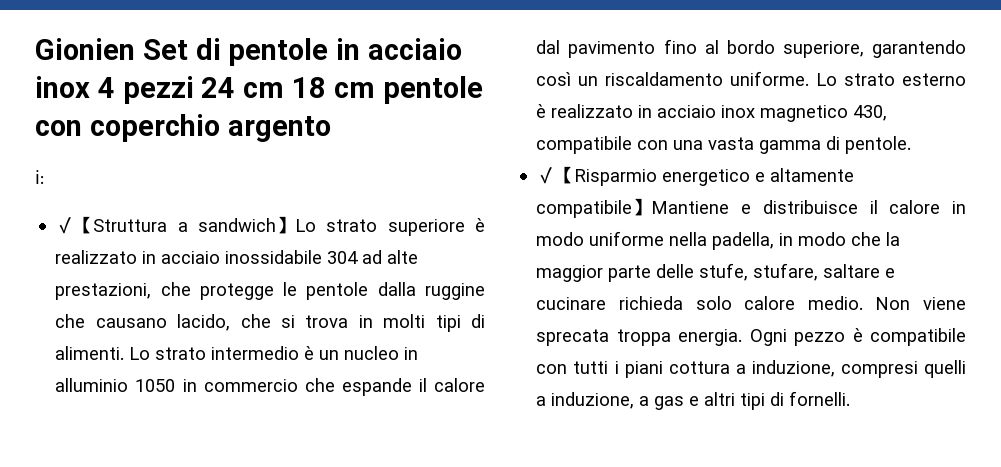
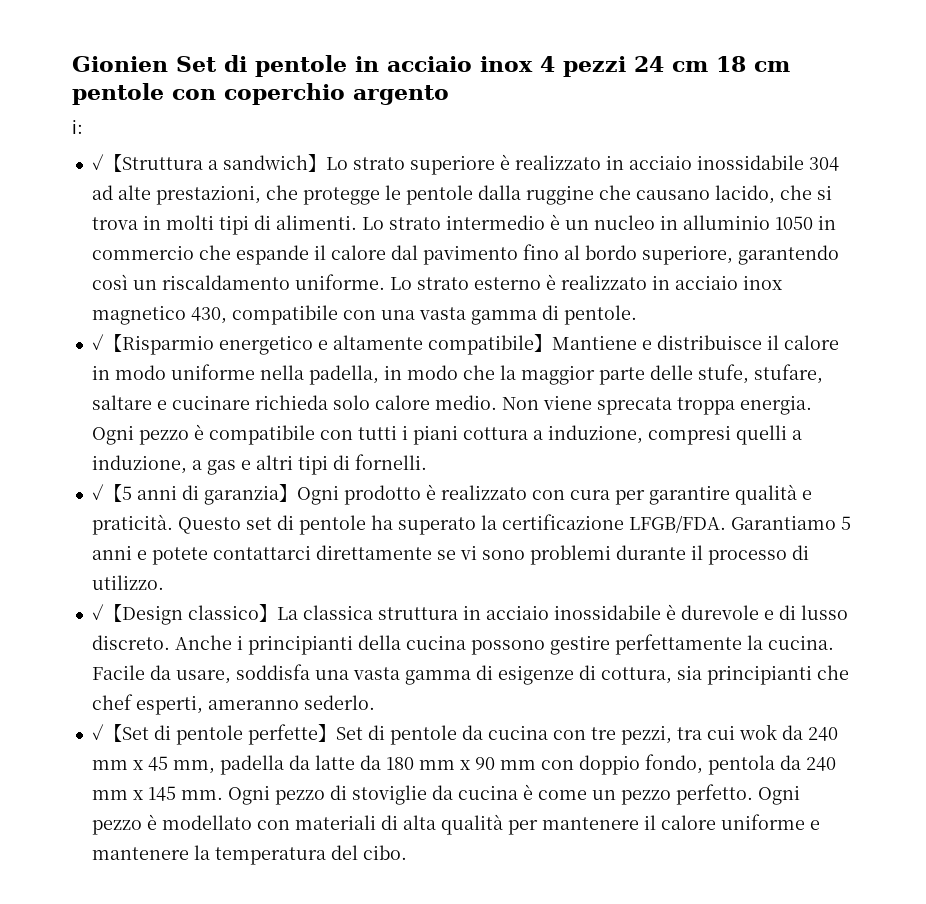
(851, 398) none -> [91,484,812,505] [91,514,851,535] [91,545,809,565] [91,575,164,590] [91,604,848,625] [91,634,834,655] [91,664,849,685] [91,694,375,715] [91,724,838,745] [91,754,836,775] [91,784,800,805] [91,814,820,835] [91,845,407,865] // ✓【5 anni di garanzia】Ogni prodotto è realizzato con cura per garantire qualità e praticità. Questo set di pentole ha superato la certificazione LFGB/FDA. Garantiamo 5 anni e potete contattarci direttamente se vi sono problemi durante il processo di utilizzo. // ✓【Design classico】La classica struttura in acciaio inossidabile è durevole e di lusso discreto. Anche i principianti della cucina possono gestire perfettamente la cucina. Facile da usare, soddisfa una vasta gamma di esigenze di cottura, sia principianti che chef esperti, ameranno sederlo. // ✓【Set di pentole perfette】Set di pentole da cucina con tre pezzi, tra cui wok da 240 mm x 45 mm, padella da latte da 180 mm x 90 mm con doppio fondo, pentola da 240 mm x 145 mm. Ogni pezzo di stoviglie da cucina è come un pezzo perfetto. Ogni pezzo è modellato con materiali di alta qualità per mantenere il calore uniforme e mantenere la temperatura del cibo.

